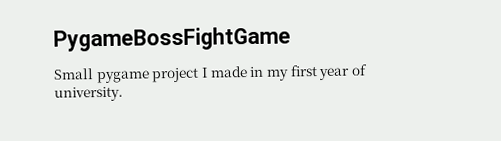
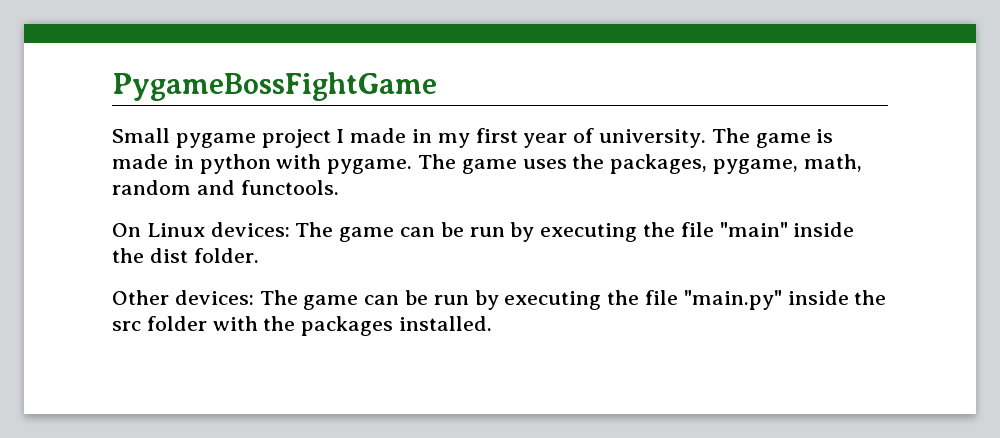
(123, 94) none -> [711,128,834,148] [112,154,862,174] [112,180,339,195] [112,222,855,242] [112,248,259,263] [112,290,887,310] [112,316,493,336] The game is made in python with pygame. The game uses the packages, pygame, math, random and functools. // On Linux devices: The game can be run by executing the file "main" inside the dist folder. // Other devices: The game can be run by executing the file "main.py" inside the src folder with the packages installed.

